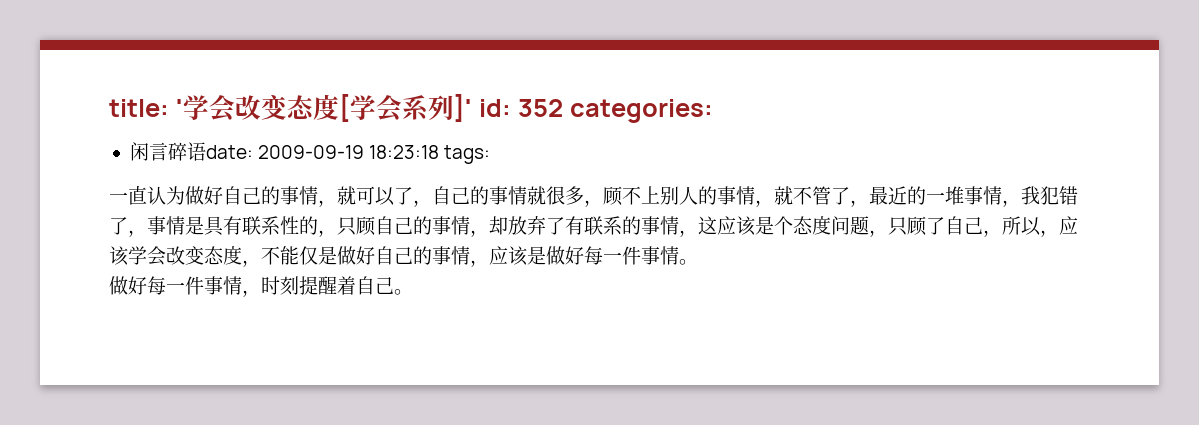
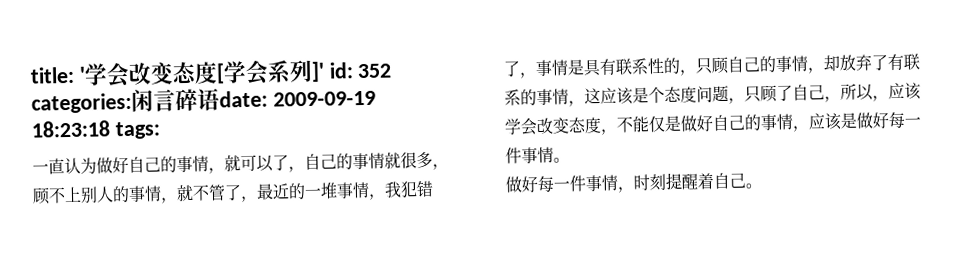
(713, 111) // -> (132, 103) none

